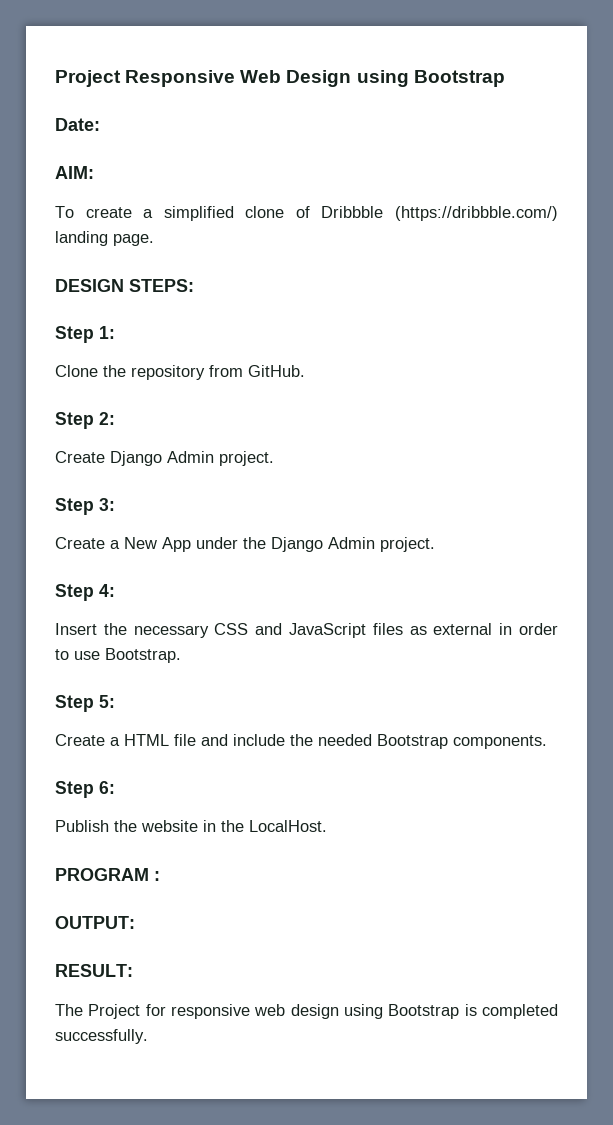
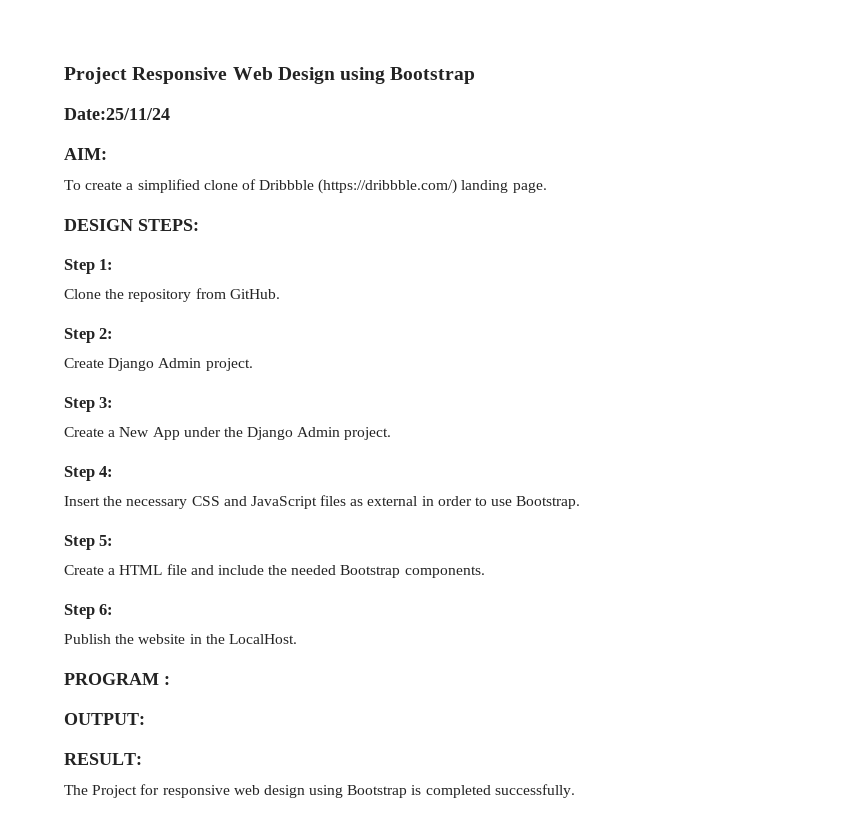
[55,118,100,131] Date: -> [64,108,170,120] Date:25/11/24

